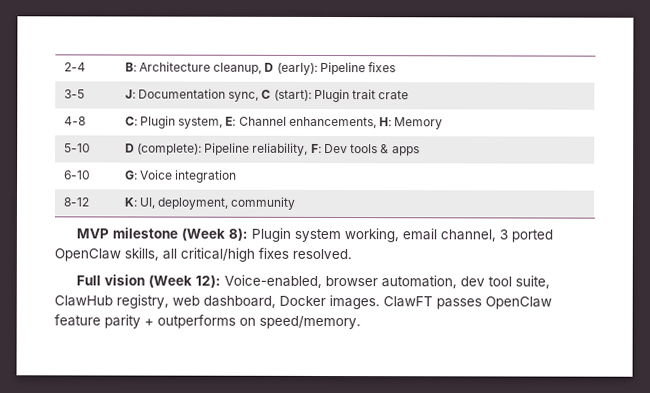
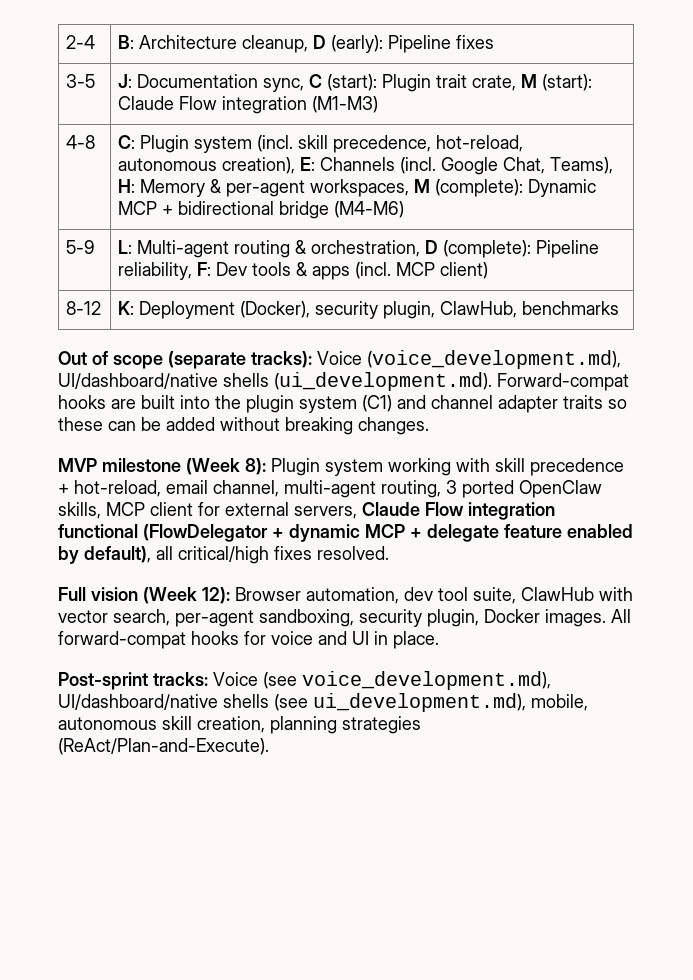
[378,90,410,100] [63,116,86,126] [124,115,444,130] [63,143,91,153] crate // 4-8 | C: Plugin system, E: Channel enhancements, H: Memory // 5-10 | -> [472,74,593,91] [118,96,379,114] [66,135,96,149] [118,135,524,153] [118,157,614,175] [118,179,597,197] [118,201,405,219] [66,240,96,254] [118,240,421,258] crate, M (start): Claude Flow integration (M1-M3) // 4-8 | C: Plugin system (incl. skill precedence, hot-reload, autonomous creation), E: Channels (incl. Google Chat, Teams), H: Memory & per-agent workspaces, M (complete): Dynamic MCP + bidirectional bridge (M4-M6) // 5-9 | L: Multi-agent routing & orchestration,
[63,170,91,180] [124,169,238,183] [62,197,89,207] [123,196,296,210] // 6-10 | G: Voice integration // 8-12 | K: UI, deployment, community -> [355,262,489,279] [66,301,102,315] [118,301,620,319] [58,350,621,369] [58,372,629,391] [58,395,627,413] [58,417,429,435] (incl. MCP client) // 8-12 | K: Deployment (Docker), security plugin, ClawHub, benchmarks // Out of scope (separate tracks): Voice (voice_development.md), UI/dashboard/native shells (ui_development.md). Forward-compat hooks are built into the plugin system (C1) and channel adapter traits so these can be added without breaking changes.
[344,228,554,243] [54,247,159,262] working, email channel, 3 ported OpenClaw skills, -> [388,458,624,476] [58,480,602,498] [58,502,555,520] [58,524,633,542] [58,546,151,564] working with skill precedence + hot-reload, email channel, multi-agent routing, 3 ported OpenClaw skills, MCP client for external servers, Claude Flow integration functional (FlowDelegator + dynamic MCP + delegate feature enabled by default),
[224,274,379,288] Voice-enabled, browser -> [235,587,301,601] Browser
[116,294,552,310] [54,314,361,330] registry, web dashboard, Docker images. ClawFT passes OpenClaw feature parity + outperforms on speed/memory. -> [599,587,633,601] [58,609,631,627] [58,631,439,649] [58,671,551,690] [58,693,588,712] [58,716,421,734] [58,738,269,755] with vector search, per-agent sandboxing, security plugin, Docker images. All forward-compat hooks for voice and UI in place. // Post-sprint tracks: Voice (see voice_development.md), UI/dashboard/native shells (see ui_development.md), mobile, autonomous skill creation, planning strategies (ReAct/Plan-and-Execute).

